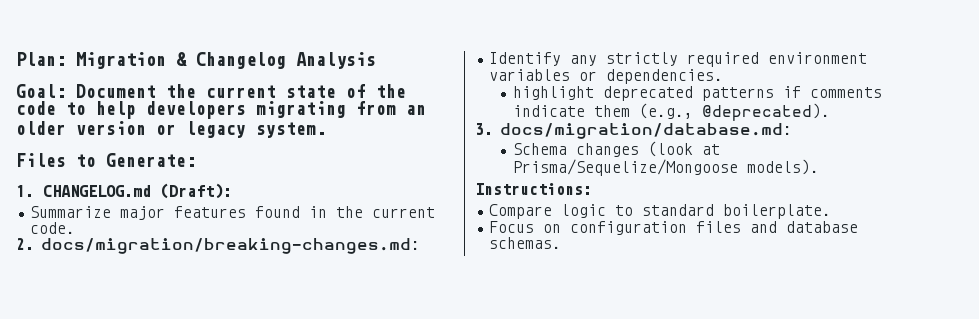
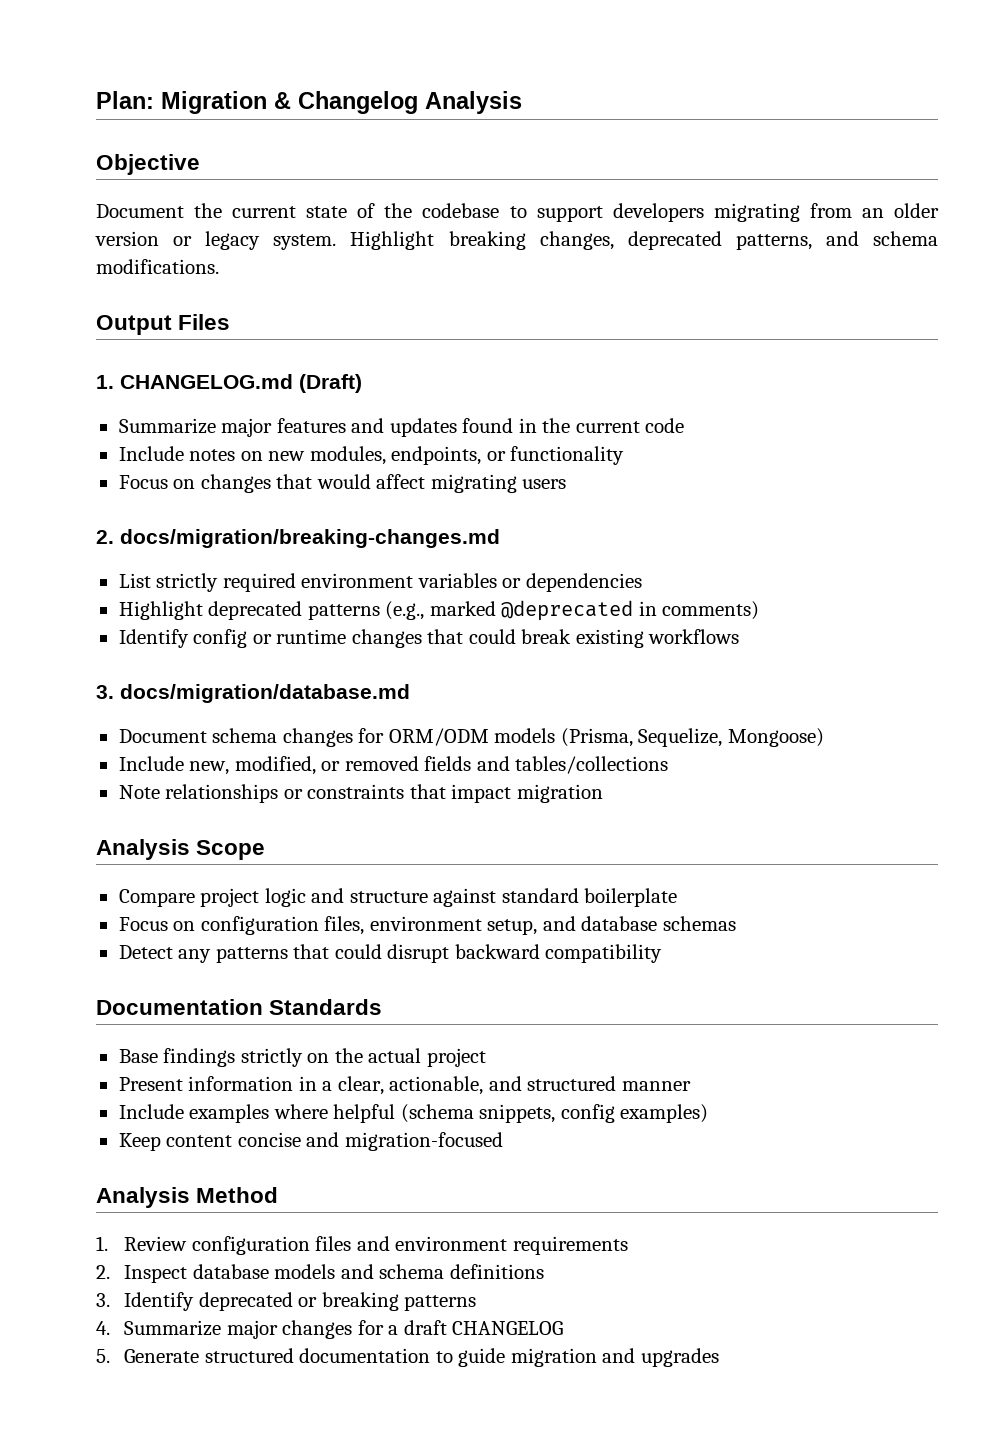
[16,84,66,98] Goal: -> [96,154,200,175] Objective //
[16,101,136,119] code to help -> [422,203,603,222] codebase to support
(326, 130) // -> [350,231,939,250] [96,259,219,274] [96,315,172,335] Highlight breaking changes, deprecated patterns, and schema modifications. // Output
[76,153,196,167] to Generate: -> (231, 322) none
[160,183,232,199] (Draft): -> [299,374,362,393] (Draft)
(247, 212) none -> [351,418,457,437] and updates
[30,222,76,234] [16,238,420,254] [489,52,598,66] code. // 2. docs/migration/breaking-changes.md: // Identify any -> [645,418,685,433] [118,446,625,465] [118,474,567,493] [96,529,500,548] [118,573,151,588] code // Include notes on new modules, endpoints, or functionality // Focus on changes that would affect migrating users // 2. docs/migration/breaking-changes.md // List
[606,69,724,84] [512,86,882,101] [512,103,830,121] [475,123,792,139] [512,141,720,157] [512,159,819,176] [475,183,592,195] [489,204,832,219] [489,221,859,235] [489,237,562,249] dependencies. // highlight deprecated patterns if comments indicate them (e.g., @deprecated). // 3. docs/migration/database.md: // Schema changes (look at Prisma/Sequelize/Mongoose models). // Instructions: // Compare logic to standard boilerplate. // Focus on configuration files and database schemas. -> [525,573,642,592] [118,600,760,621] [118,629,740,648] [96,684,410,703] [118,728,824,747] [118,756,669,775] [118,784,603,803] [96,839,266,860] [118,888,678,907] [118,916,736,935] [118,944,663,963] [96,999,383,1015] [118,1048,486,1067] [118,1076,691,1095] [118,1104,709,1123] [118,1132,503,1151] [96,1187,279,1208] [96,1236,628,1255] [96,1264,544,1283] [96,1292,477,1311] [96,1320,564,1339] [96,1348,719,1367] dependencies // Highlight deprecated patterns (e.g., marked @deprecated in comments) // Identify config or runtime changes that could break existing workflows // 3. docs/migration/database.md // Document schema changes for ORM/ODM models (Prisma, Sequelize, Mongoose) // Include new, modified, or removed fields and tables/collections // Note relationships or constraints that impact migration // Analysis Scope // Compare project logic and structure against standard boilerplate // Focus on configuration files, environment setup, and database schemas // Detect any patterns that could disrupt backward compatibility // Documentation Standards // Base findings strictly on the actual project // Present information in a clear, actionable, and structured manner // Include examples where helpful (schema snippets, config examples) // Keep content concise and migration-focused // Analysis Method // 1. Review configuration files and environment requirements // 2. Inspect database models and schema definitions // 3. Identify deprecated or breaking patterns // 4. Summarize major changes for a draft CHANGELOG // 5. Generate structured documentation to guide migration and upgrades

